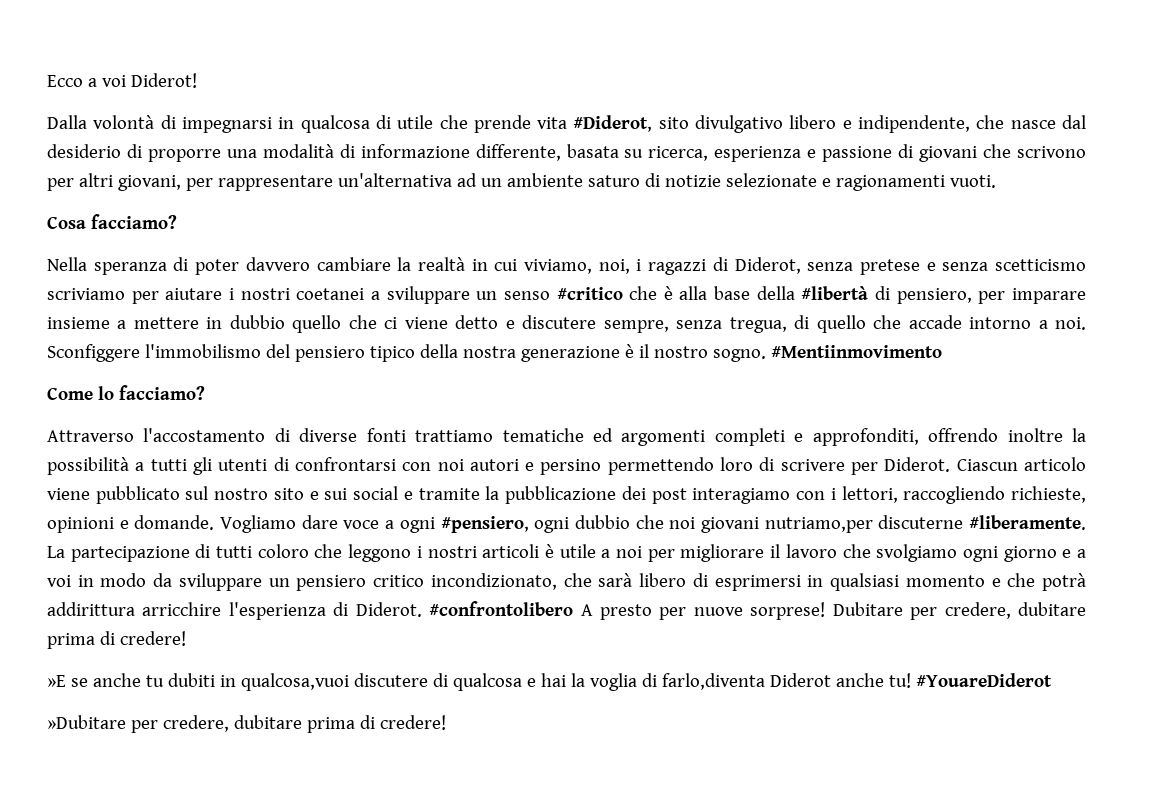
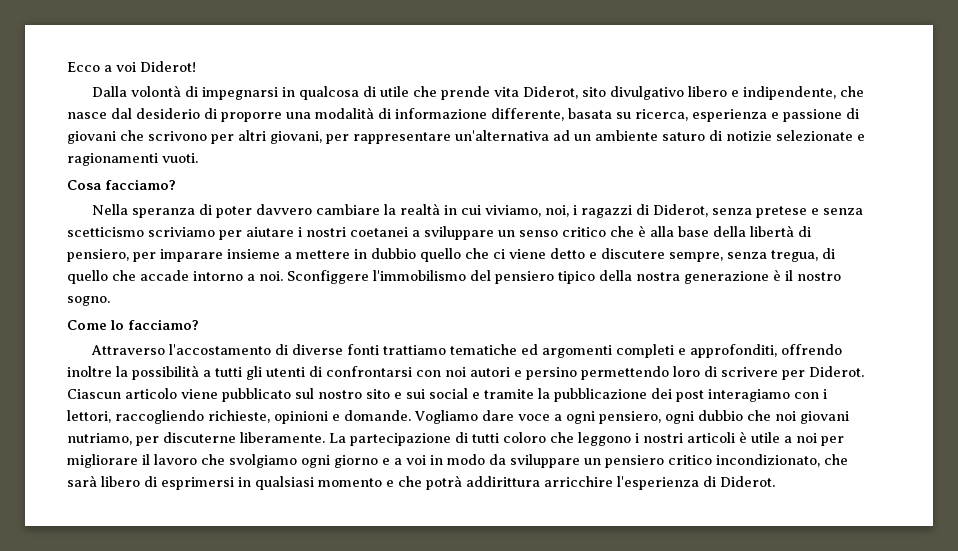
[573,115,653,132] #Diderot, -> [523,86,579,99] Diderot,
[556,287,623,300] #critico -> [562,227,606,237] critico
[801,286,869,300] #libertà -> [750,225,794,237] libertà
[770,345,942,358] #Mentiinmovimento -> (110, 301) none
[440,516,529,533] #pensiero, -> [599,411,661,424] pensiero,
[764,515,1086,533] nutriamo,per discuterne #liberamente. -> [67,432,325,446] nutriamo, per discuterne liberamente.
[429,601,1086,620] [47,631,186,649] [47,673,1052,691] [47,715,446,733] #confrontolibero A presto per nuove sorprese! Dubitare per credere, dubitare prima di credere! // »E se anche tu dubiti in qualcosa,vuoi discutere di qualcosa e hai la voglia di farlo,diventa Diderot anche tu! #YouareDiderot // »Dubitare per credere, dubitare prima di credere! -> (775, 481) none

